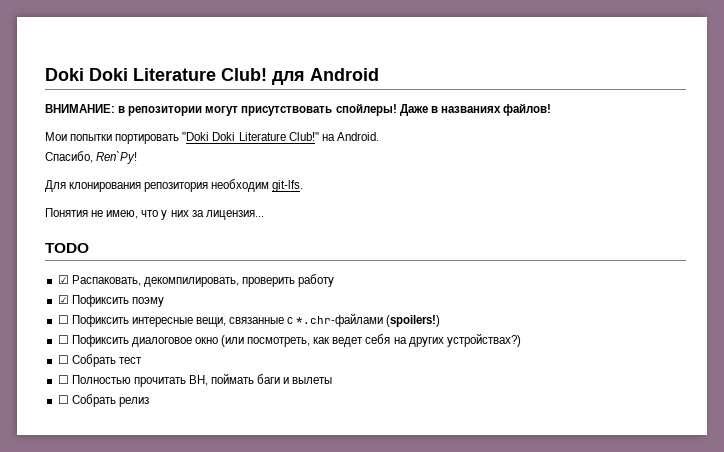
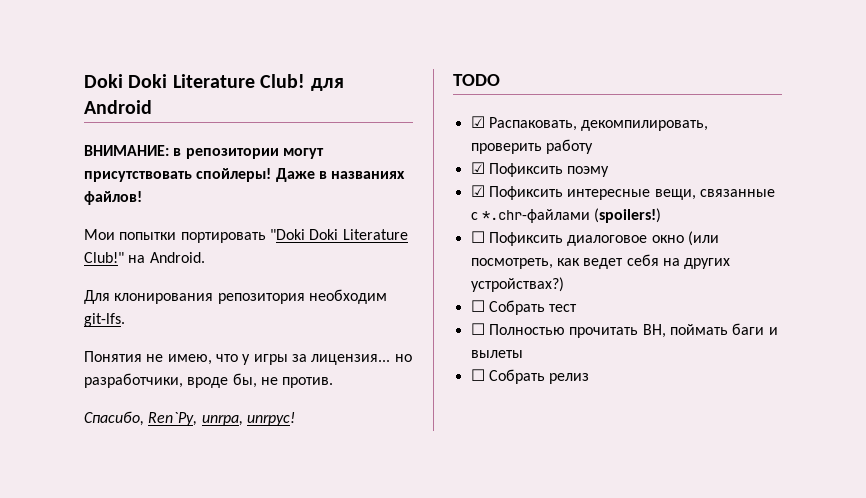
[45,151,138,164] // Спасибо, Ren`Py! -> (205, 257) none
[170,210,189,217] них -> [253,354,288,365] игры
(264, 215) none -> [394,354,412,362] [84,373,334,388] [84,411,295,426] но разработчики, вроде бы, не против. // Спасибо, Ren`Py, unrpa, unrpyc!
[57,315,69,324] ☐ -> [470,185,485,197] ☑

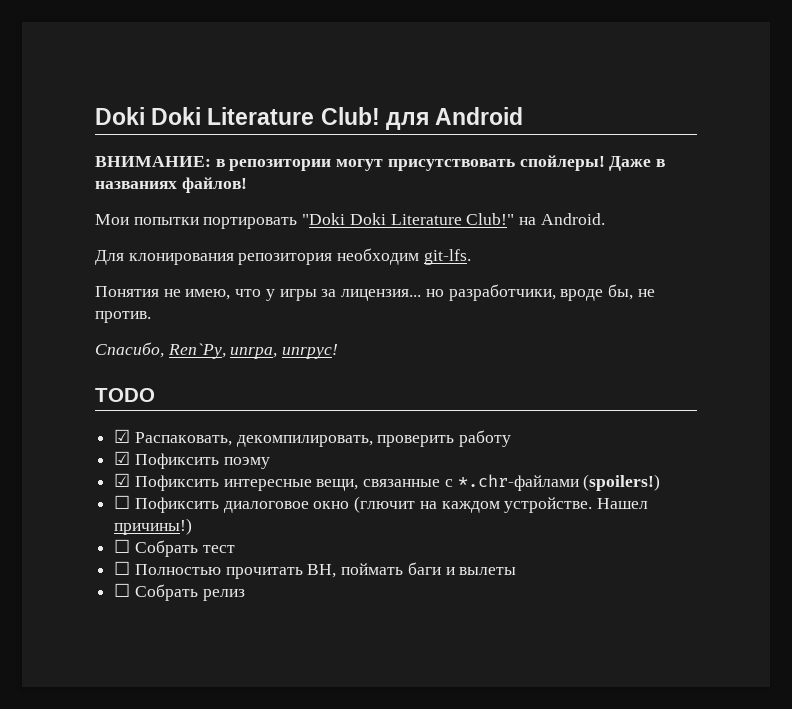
[687,231,719,246] [470,254,731,269] [470,277,564,292] (или посмотреть, как ведет себя на других устройствах?) -> [354,496,649,513] [114,518,193,535] (глючит на каждом устройстве. Нашел причины!)

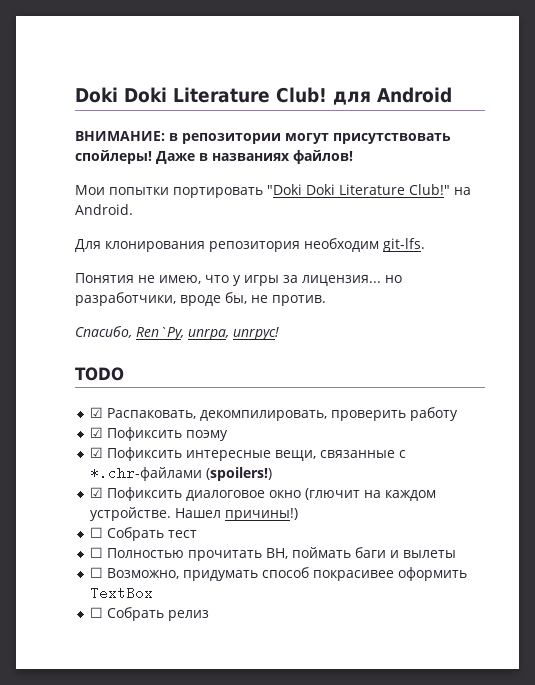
[114,495,131,509] ☐ -> [90,487,104,498] ☑
(517, 571) none -> [90,567,468,581] [90,586,154,600] // ☐ Возможно, придумать способ покрасивее оформить TextBox

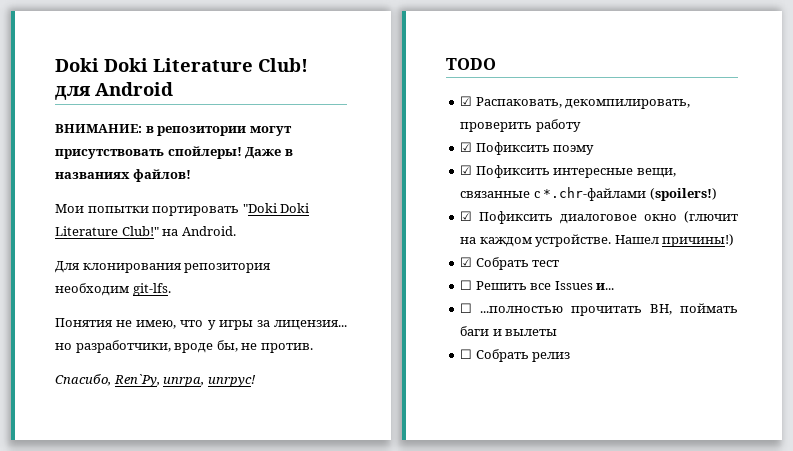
[90,527,104,538] ☐ -> [460,257,473,267] ☑
[107,548,185,558] Полностью -> [475,281,615,290] [460,303,564,313] Решить все Issues и... // ☐ ...полностью
[90,567,468,581] [90,586,154,600] // ☐ Возможно, придумать способ покрасивее оформить TextBox -> (558, 332) none

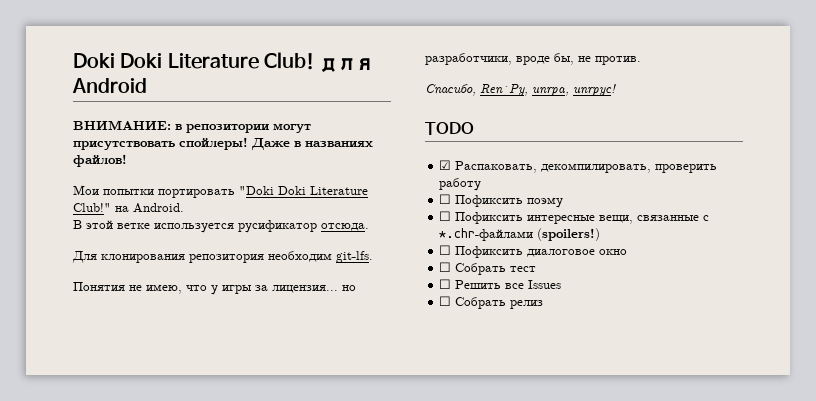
(236, 231) none -> [73,220,369,233] // В этой ветке используется русификатор отсюда.
[460,142,473,152] ☑ -> [439,194,452,204] ☐
[460,165,473,175] ☑ -> [439,211,452,221] ☐
[460,211,473,221] ☑ -> [439,245,452,255] ☐
[684,211,738,223] [460,234,735,247] [460,257,473,267] (глючит на каждом устройстве. Нашел причины!) // ☑ -> [439,262,452,272] // ☐
[596,283,615,290] [460,303,738,316] [460,326,558,336] и... // ☐ ...полностью прочитать ВН, поймать баги и вылеты -> (562, 284) none

